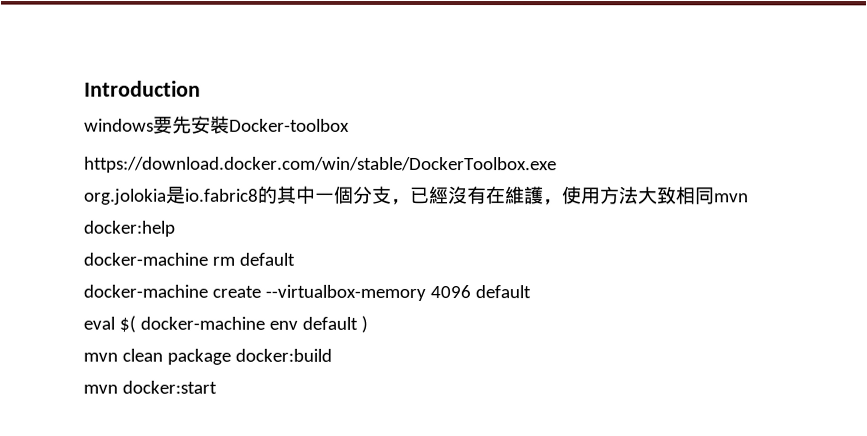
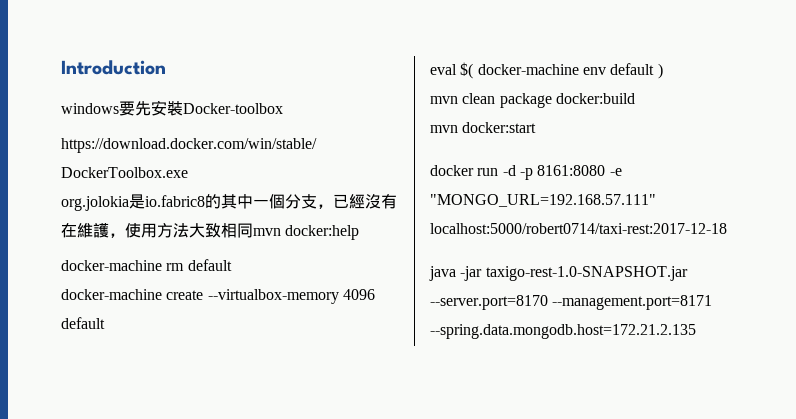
(217, 387) none -> [430,165,622,180] [430,194,656,207] [430,223,727,234] [429,266,688,281] [430,295,713,310] [430,324,696,339] // docker run -d -p 8161:8080 -e "MONGO_URL=192.168.57.111" localhost:5000/robert0714/taxi-rest:2017-12-18 // java -jar taxigo-rest-1.0-SNAPSHOT.jar --server.port=8170 --management.port=8171 --spring.data.mongodb.host=172.21.2.135

